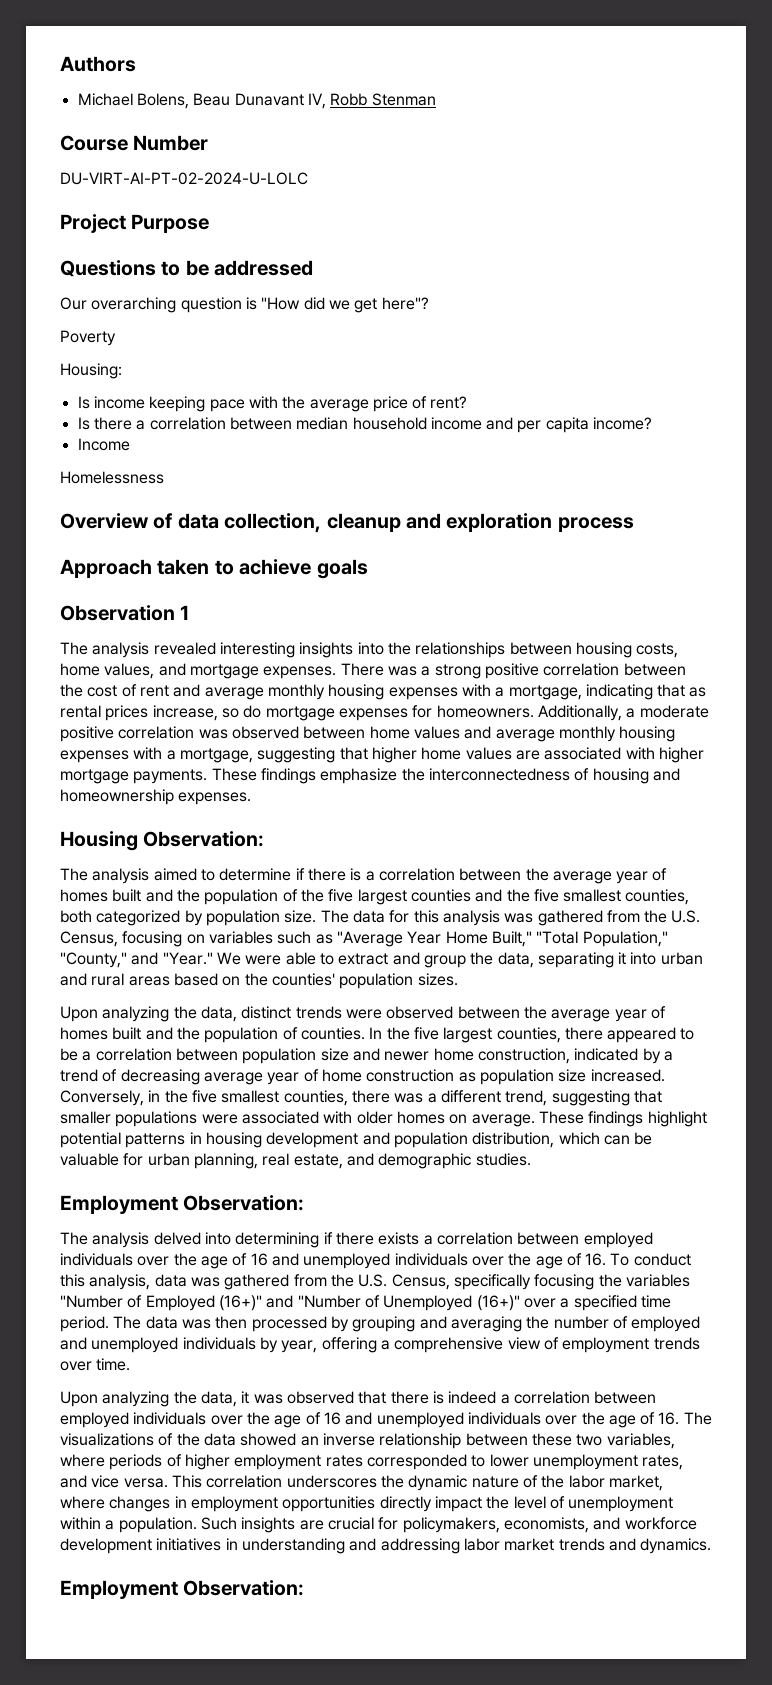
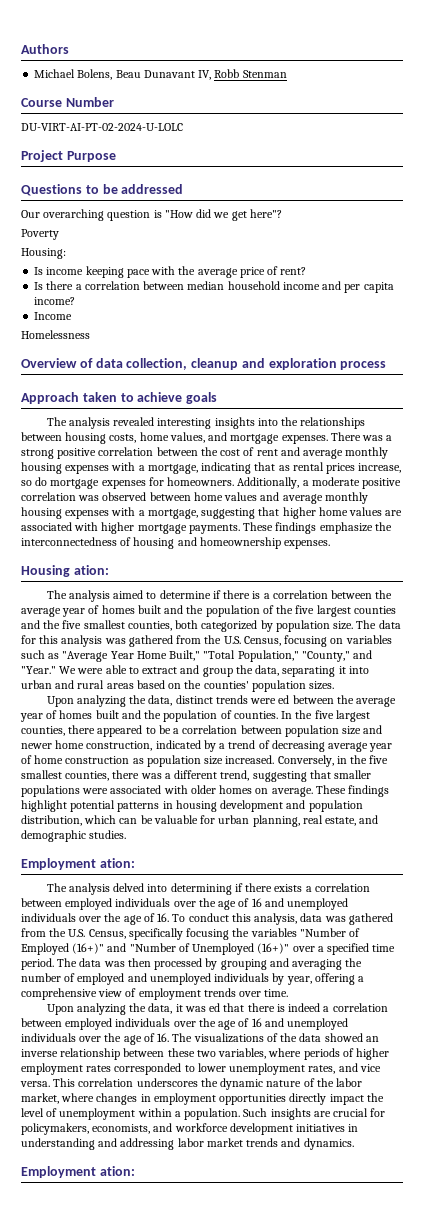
[60,605,190,621] // Observation 1 -> (218, 398) none
[143,831,265,847] Observation: -> [73,565,109,575] ation:
[386,1006,454,1019] observed -> [278,695,290,704] ed
[183,1195,305,1211] Observation: -> [99,858,135,868] ation:
[286,1391,354,1404] observed -> [209,1003,221,1012] ed
[183,1580,305,1596] Observation: -> [99,1166,135,1176] ation:

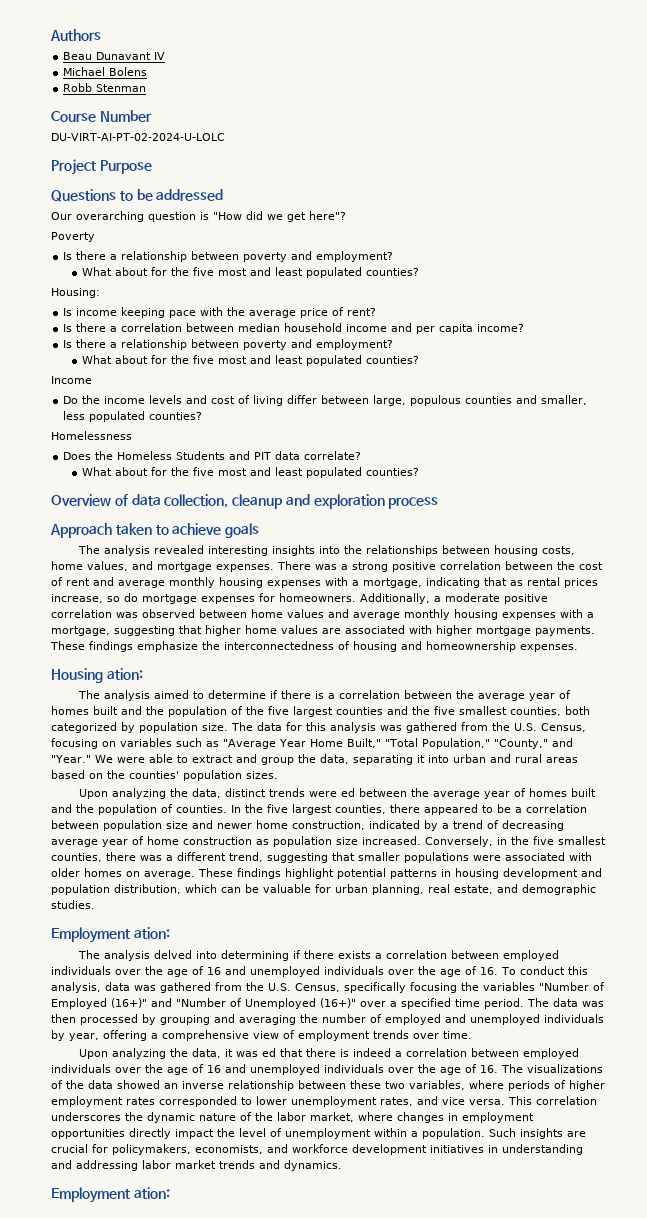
[34,69,212,80] Michael Bolens, Beau Dunavant IV, -> [63,52,166,60] [63,67,148,76] Beau Dunavant IV // Michael Bolens //
(59, 234) none -> [63,251,394,262] [81,267,419,278] // Is there a relationship between poverty and employment? // What about for the five most and least populated counties?
[34,312,73,320] [21,330,90,339] Income // Homelessness -> [63,339,394,350] [81,355,419,366] [51,376,92,384] [63,395,588,406] [63,411,203,422] [51,431,132,440] [63,451,362,460] [81,467,419,478] Is there a relationship between poverty and employment? // What about for the five most and least populated counties? // Income // Do the income levels and cost of living differ between large, populous counties and smaller, less populated counties? // Homelessness // Does the Homeless Students and PIT data correlate? // What about for the five most and least populated counties?

